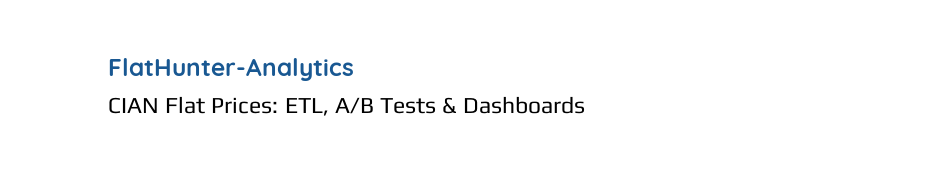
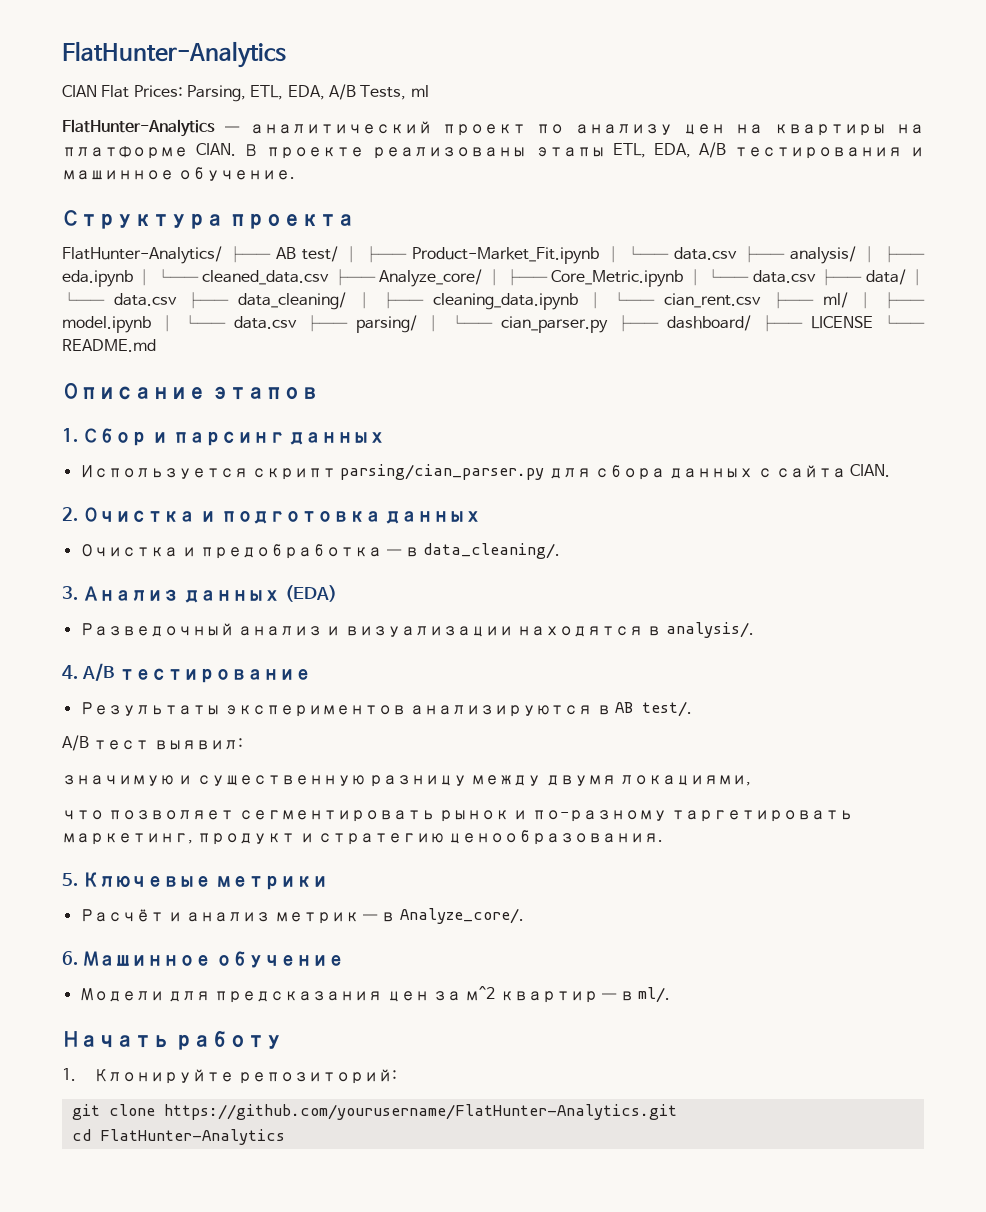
[284,96,586,116] ETL, A/B Tests & Dashboards -> [186,84,429,102] [62,119,925,137] [62,142,925,159] [62,167,296,181] [62,210,356,229] [62,246,926,264] [62,269,925,287] [62,292,926,310] [62,315,926,333] [62,339,156,352] [62,382,320,400] [62,428,386,446] [79,464,891,480] [62,507,482,524] [79,543,561,559] [62,585,337,603] [79,622,754,638] [62,663,311,683] [79,701,692,717] [62,735,243,751] [62,775,751,787] [62,810,853,822] [62,830,664,845] [62,872,328,890] [79,908,524,924] [62,951,344,968] [79,986,671,1003] [62,1030,284,1050] [62,1068,397,1084] [71,1104,677,1120] [71,1129,285,1145] Parsing, ETL, EDA, A/B Tests, ml // FlatHunter-Analytics — аналитический проект по анализу цен на квартиры на платформе CIAN. В проекте реализованы этапы ETL, EDA, A/B тестирования и машинное обучение. // Структура проекта // FlatHunter-Analytics/ ├── AB test/ │ ├── Product-Market_Fit.ipynb │ └── data.csv ├── analysis/ │ ├── eda.ipynb │ └── cleaned_data.csv ├── Analyze_core/ │ ├── Core_Metric.ipynb │ └── data.csv ├── data/ │ └── data.csv ├── data_cleaning/ │ ├── cleaning_data.ipynb │ └── cian_rent.csv ├── ml/ │ ├── model.ipynb │ └── data.csv ├── parsing/ │ └── cian_parser.py ├── dashboard/ ├── LICENSE └── README.md // Описание этапов // 1. Сбор и парсинг данных // Используется скрипт parsing/cian_parser.py для сбора данных с сайта CIAN. // 2. Очистка и подготовка данных // Очистка и предобработка — в data_cleaning/. // 3. Анализ данных (EDA) // Разведочный анализ и визуализации находятся в analysis/. // 4. A/B тестирование // Результаты экспериментов анализируются в AB test/. // A/B тест выявил: // значимую и существенную разницу между двумя локациями, // что позволяет сегментировать рынок и по-разному таргетировать маркетинг, продукт и стратегию ценообразования. // 5. Ключевые метрики // Расчёт и анализ метрик — в Analyze_core/. // 6. Машинное обучение // Модели для предсказания цен за м^2 квартир — в ml/. // Начать работу // 1. Клонируйте репозиторий: // git clone https://github.com/yourusername/FlatHunter-Analytics.git // cd FlatHunter-Analytics

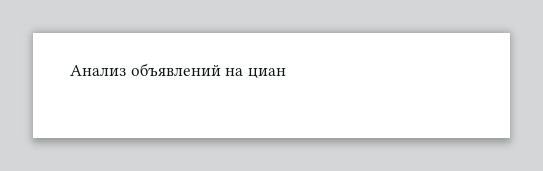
[62,41,286,68] [62,84,429,102] [62,119,925,137] [62,142,925,159] [62,167,296,181] [62,210,356,229] [62,246,926,264] [62,269,925,287] [62,292,926,310] [62,315,926,333] [62,339,156,352] [62,382,320,400] [62,428,386,446] [79,464,891,480] [62,507,482,524] [79,543,561,559] [62,585,337,603] [79,622,754,638] [62,663,311,683] [79,701,692,717] [62,735,243,751] [62,775,751,787] [62,810,853,822] [62,830,664,845] [62,872,328,890] [79,908,524,924] [62,951,344,968] [79,986,671,1003] [62,1030,284,1050] [62,1068,397,1084] [71,1104,677,1120] [71,1129,285,1145] FlatHunter-Analytics // CIAN Flat Prices: Parsing, ETL, EDA, A/B Tests, ml // FlatHunter-Analytics — аналитический проект по анализу цен на квартиры на платформе CIAN. В проекте реализованы этапы ETL, EDA, A/B тестирования и машинное обучение. // Структура проекта // FlatHunter-Analytics/ ├── AB test/ │ ├── Product-Market_Fit.ipynb │ └── data.csv ├── analysis/ │ ├── eda.ipynb │ └── cleaned_data.csv ├── Analyze_core/ │ ├── Core_Metric.ipynb │ └── data.csv ├── data/ │ └── data.csv ├── data_cleaning/ │ ├── cleaning_data.ipynb │ └── cian_rent.csv ├── ml/ │ ├── model.ipynb │ └── data.csv ├── parsing/ │ └── cian_parser.py ├── dashboard/ ├── LICENSE └── README.md // Описание этапов // 1. Сбор и парсинг данных // Используется скрипт parsing/cian_parser.py для сбора данных с сайта CIAN. // 2. Очистка и подготовка данных // Очистка и предобработка — в data_cleaning/. // 3. Анализ данных (EDA) // Разведочный анализ и визуализации находятся в analysis/. // 4. A/B тестирование // Результаты экспериментов анализируются в AB test/. // A/B тест выявил: // значимую и существенную разницу между двумя локациями, // что позволяет сегментировать рынок и по-разному таргетировать маркетинг, продукт и стратегию ценообразования. // 5. Ключевые метрики // Расчёт и анализ метрик — в Analyze_core/. // 6. Машинное обучение // Модели для предсказания цен за м^2 квартир — в ml/. // Начать работу // 1. Клонируйте репозиторий: // git clone https://github.com/yourusername/FlatHunter-Analytics.git // cd FlatHunter-Analytics -> [70,63,286,79] Анализ объявлений на циан

